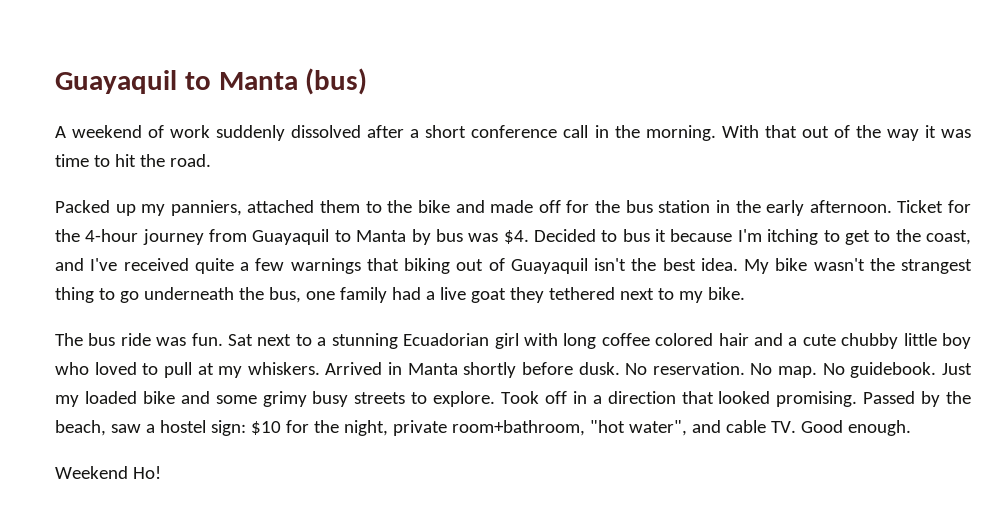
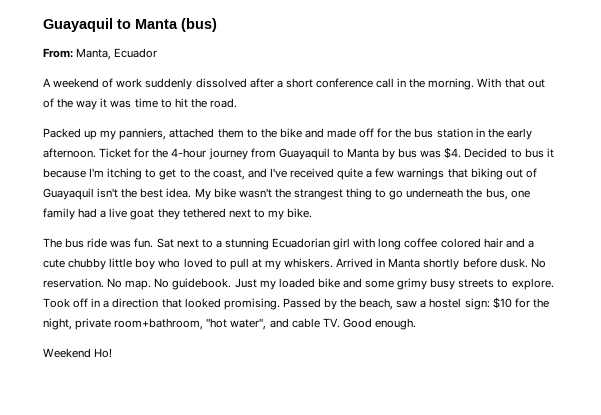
(368, 81) none -> [43,48,158,60] // From: Manta, Ecuador

